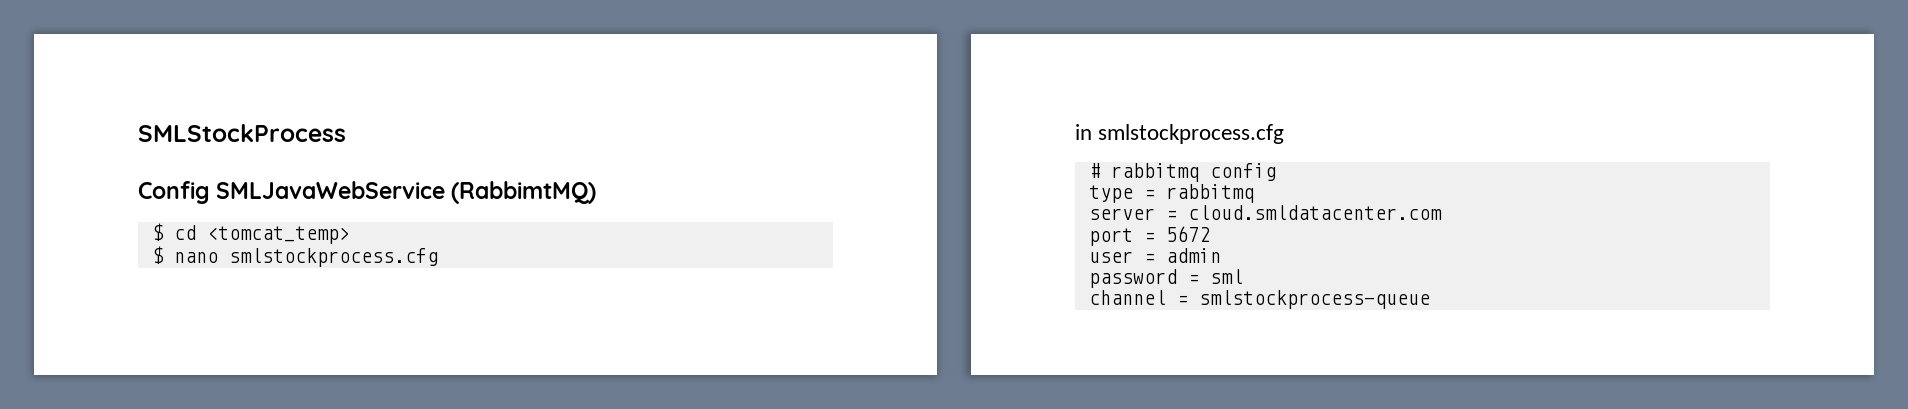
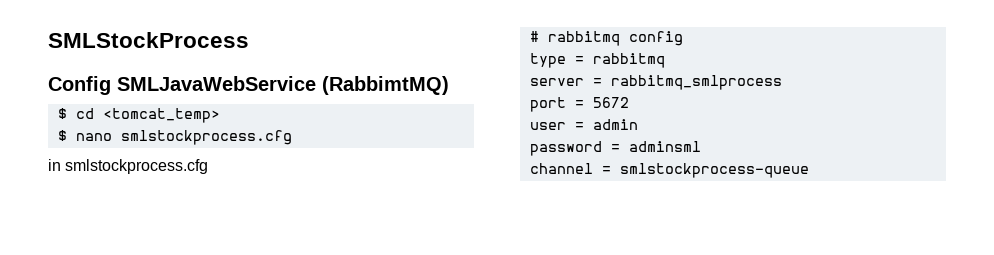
[1187,205,1442,220] cloud.smldatacenter.com -> [610,75,782,90] rabbitmq_smlprocess
[1209,269,1243,284] sml -> [628,141,701,152] adminsml

